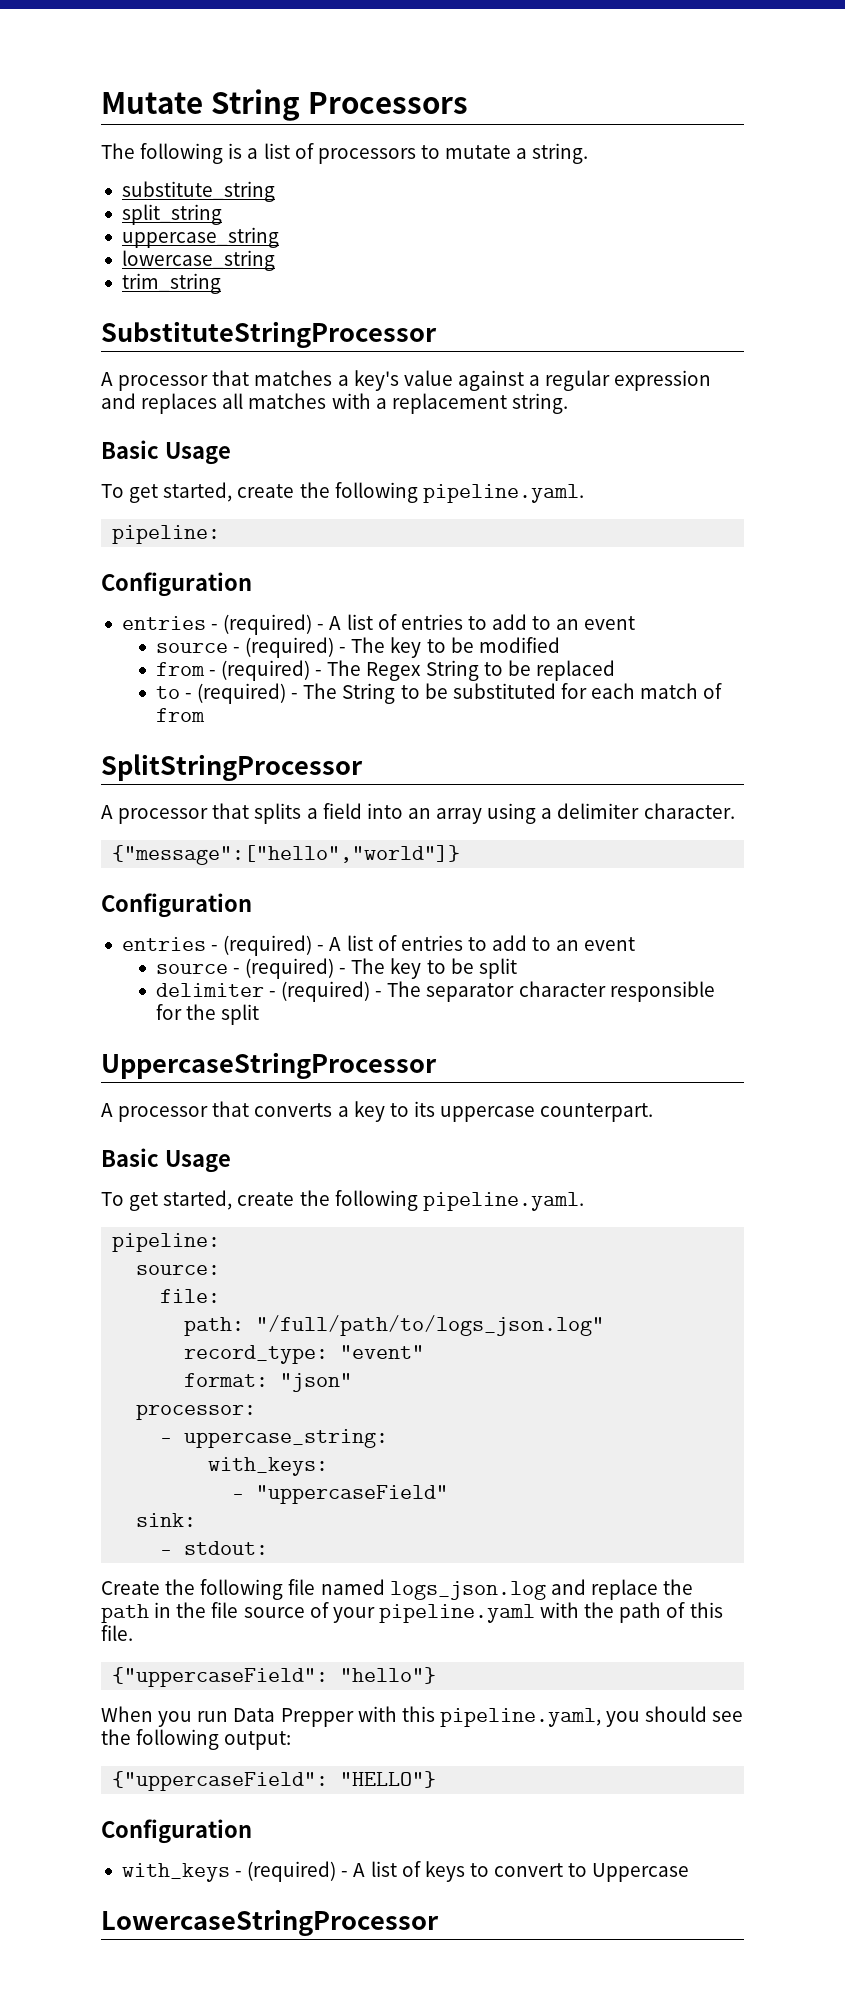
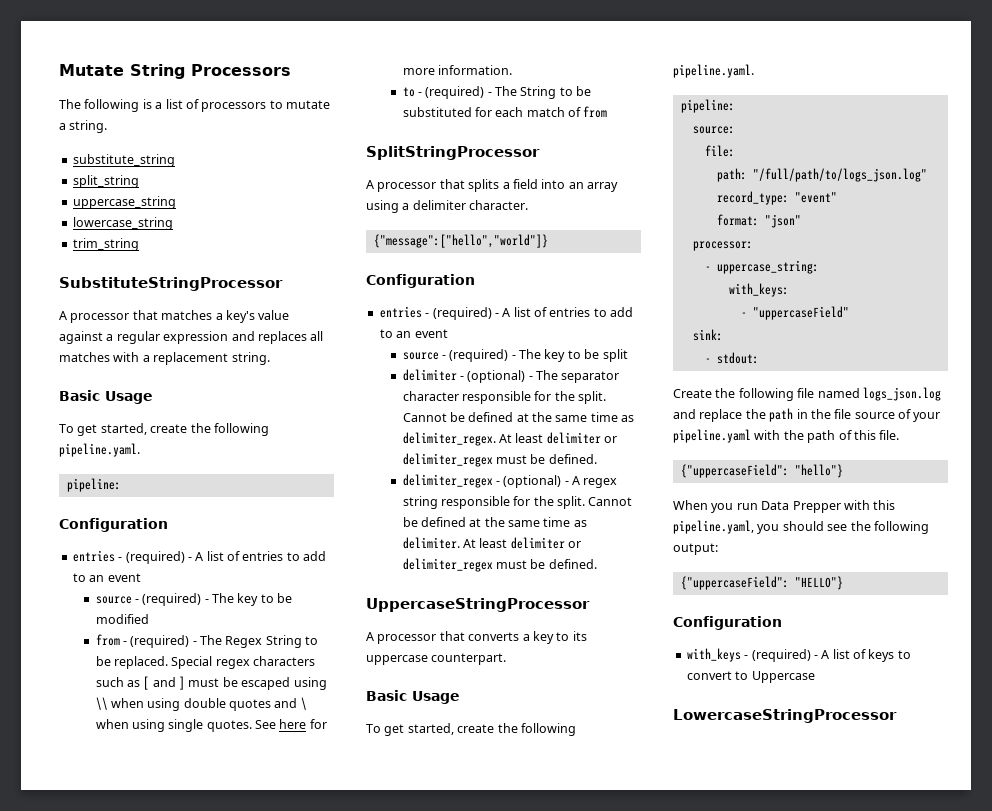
[535,660,615,681] replaced -> [113,656,316,669] [95,676,327,690] [95,697,307,711] [95,719,327,732] [402,65,512,75] replaced. Special regex characters such as [ and ] must be escaped using \\ when using double quotes and \ when using single quotes. See here for more information.
[281,981,371,1002] (required) -> [467,370,526,383] (optional)
[221,1004,260,1025] split -> [578,391,607,404] [402,412,635,422] [402,432,618,446] [402,453,597,467] [402,474,618,488] [402,496,633,509] [402,517,587,527] [402,537,582,549] [402,558,597,572] split. Cannot be defined at the same time as delimiter_regex. At least delimiter or delimiter_regex must be defined. // delimiter_regex - (optional) - A regex string responsible for the split. Cannot be defined at the same time as delimiter. At least delimiter or delimiter_regex must be defined.

